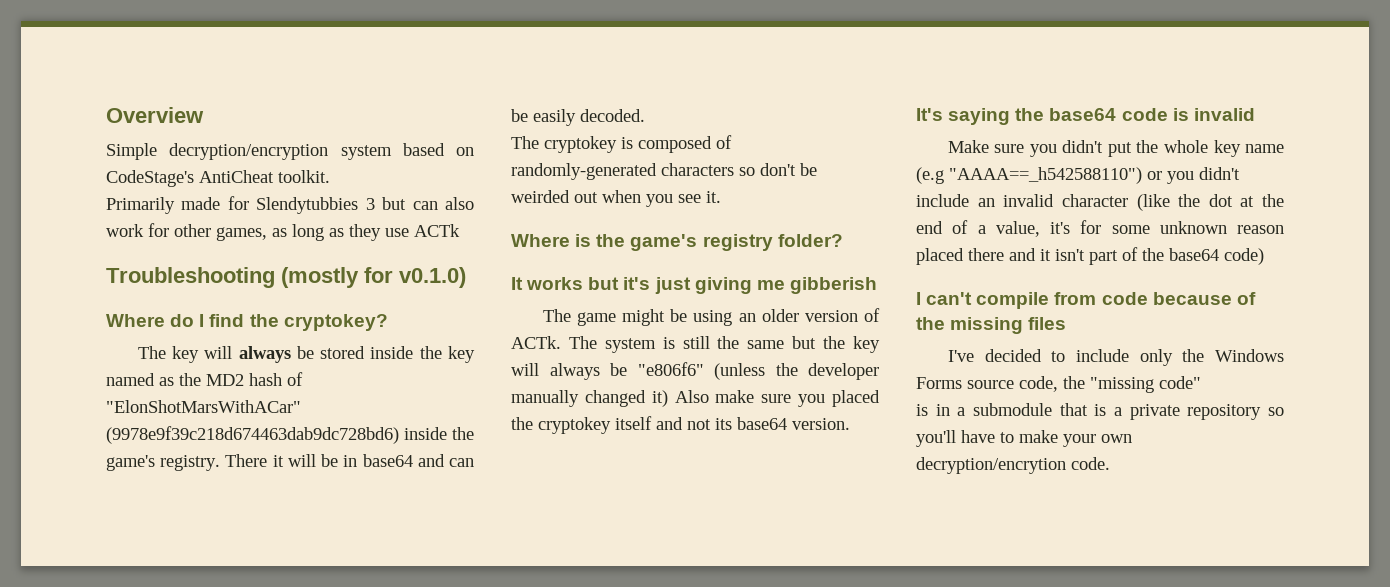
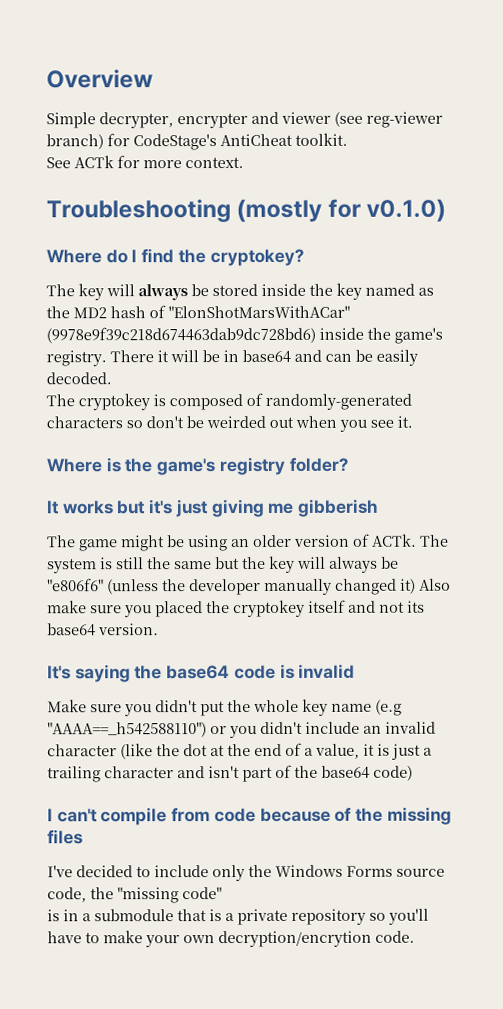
[169,143,474,160] [106,170,330,187] [106,196,475,214] [106,223,460,241] decryption/encryption system based on CodeStage's AntiCheat toolkit. // Primarily made for Slendytubbies 3 but can also work for other games, as long as they use ACTk -> [99,111,443,129] [46,132,348,151] [46,155,244,169] decrypter, encrypter and viewer (see reg-viewer branch) for CodeStage's AntiCheat toolkit. // See ACTk for more context.
[1050,220,1284,234] [916,248,1051,265] it's for some unknown reason placed there and it -> [363,743,432,760] [47,766,205,783] it is just a trailing character and

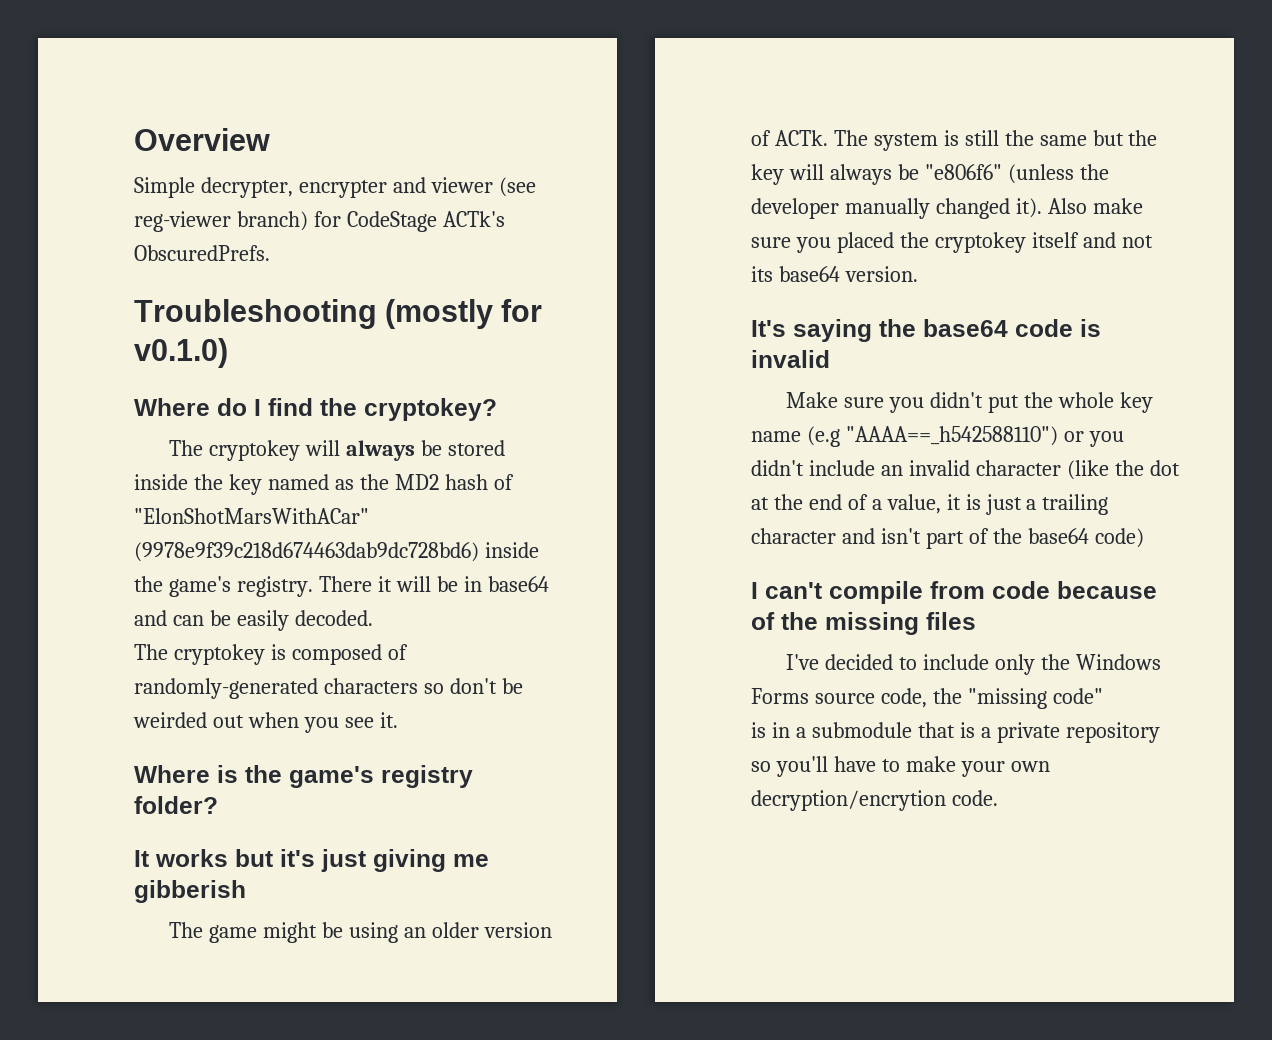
[133,132,348,151] [46,155,244,169] CodeStage's AntiCheat toolkit. // See ACTk for more context. -> [346,211,505,232] [134,245,270,261] CodeStage ACTk's ObscuredPrefs.
[78,283,104,301] key -> [209,440,301,461] cryptokey
[400,578,416,594] it) -> [1015,198,1042,218] it).

